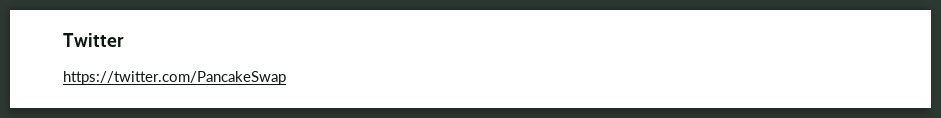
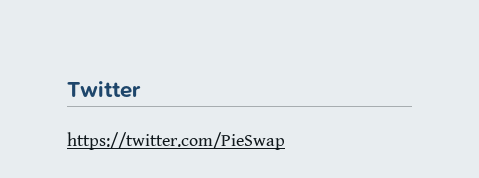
[63,71,286,85] https://twitter.com/PancakeSwap -> [67,132,285,150] https://twitter.com/PieSwap

